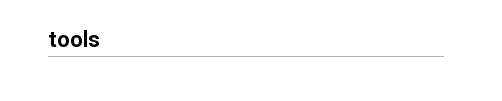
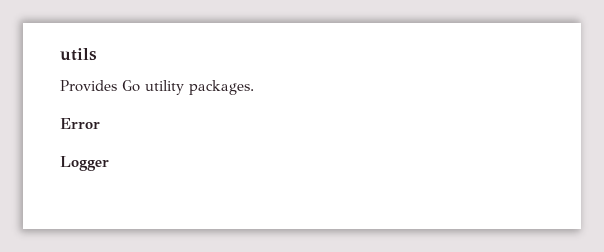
[48,30,100,47] tools -> [60,48,97,61] [60,80,254,95] [60,118,100,129] [60,156,109,171] utils // Provides Go utility packages. // Error // Logger

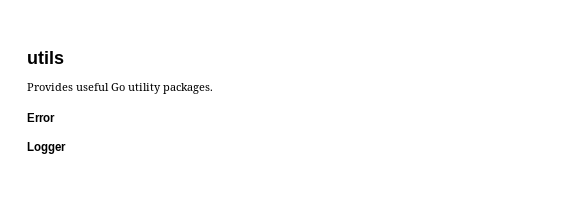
(117, 86) none -> [76,83,109,91] useful

